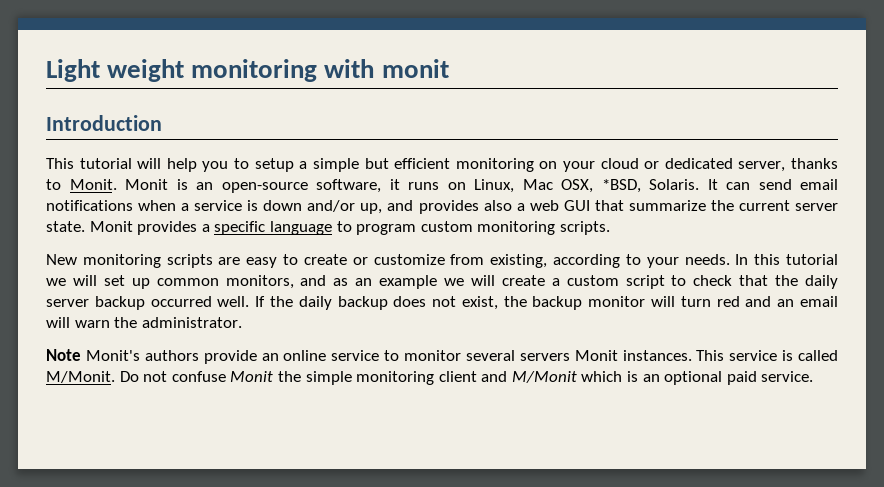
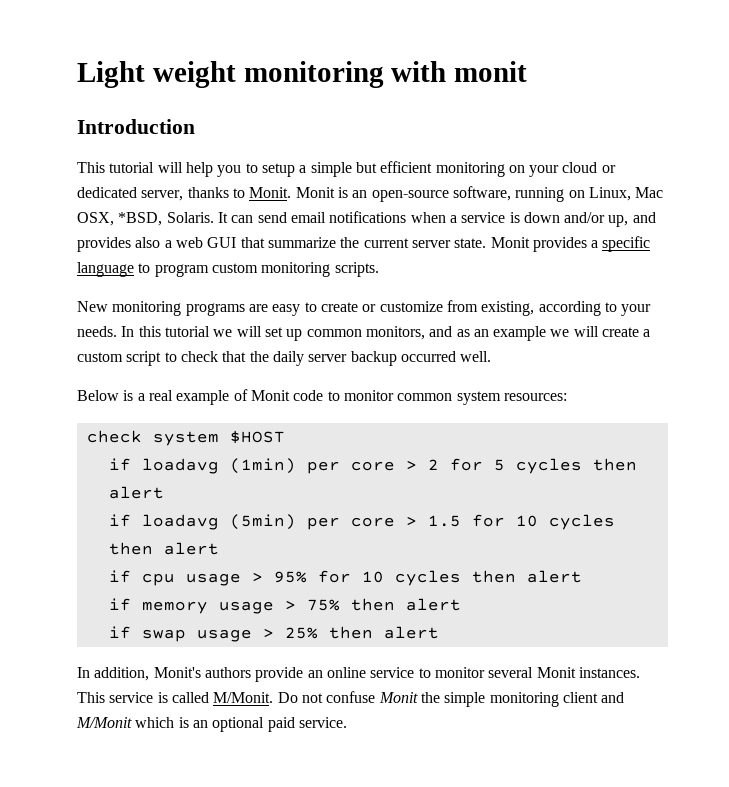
[389,179,439,190] it runs -> [515,187,565,202] running
[166,254,213,268] scripts -> [185,303,245,316] programs
[255,296,838,310] [46,317,242,328] [46,349,81,361] If the daily backup does not exist, the backup monitor will turn red and an email will warn the administrator. // Note -> [77,389,567,405] [86,430,285,446] [108,458,637,474] [108,486,164,499] [108,514,615,530] [108,542,219,555] [108,570,582,586] [108,598,461,614] [108,626,439,642] [77,667,150,681] // Below is a real example of Monit code to monitor common system resources: // check system $HOST // if loadavg (1min) per core > 2 for 5 cycles then alert // if loadavg (5min) per core > 1.5 for 10 cycles then alert // if cpu usage > 95% for 10 cycles then alert // if memory usage > 75% then alert // if swap usage > 25% then alert // In addition,
[519,353,570,361] servers -> (534, 672) none

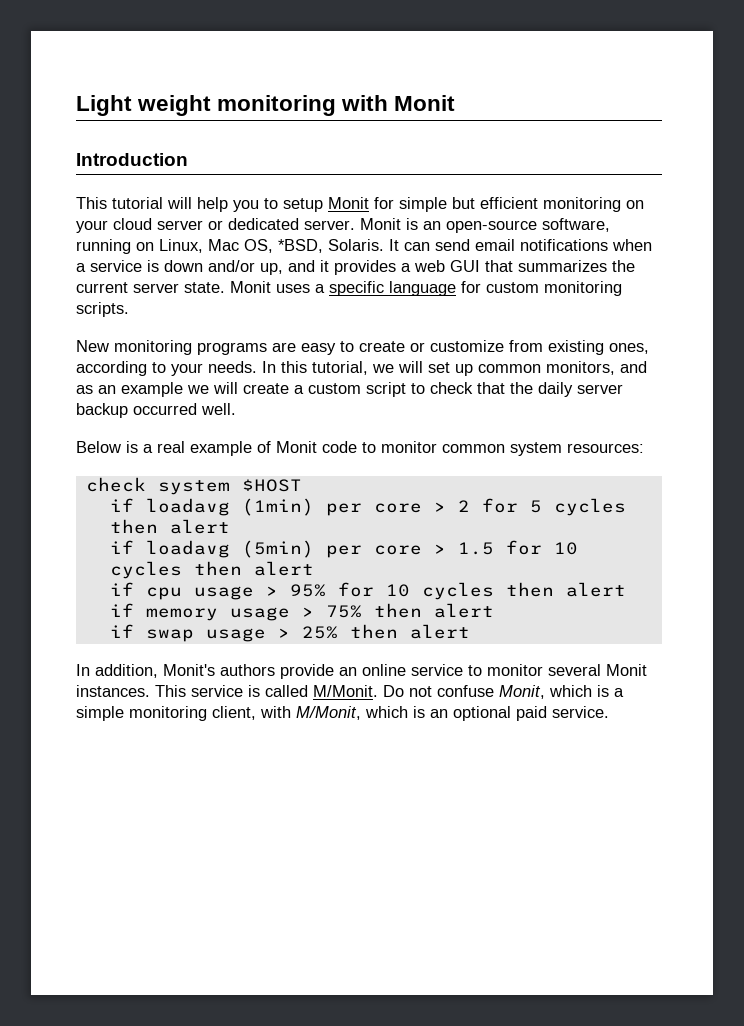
[454,61,528,82] monit -> [394,95,456,111] Monit
[299,165,307,173] a -> [328,197,394,209] Monit for
(598, 167) none -> [157,220,203,230] server
[141,187,292,201] server, thanks to Monit. -> [304,220,355,230] server.
[77,212,114,226] OSX, -> [244,239,273,253] OS,
[77,237,161,252] provides also -> [320,260,396,275] it provides
[267,237,336,248] summarize -> [518,260,607,272] summarizes
[532,237,587,252] provides -> [276,284,310,293] uses
[138,263,209,277] to program -> [461,281,481,293] for
[481,301,535,316] existing, -> [548,340,649,355] existing ones,
[164,326,210,337] tutorial -> [312,361,368,375] tutorial,
[378,692,625,707] [76,717,132,728] Monit the simple monitoring client and M/Monit -> [499,685,624,699] [76,706,361,721] Monit, which is a simple monitoring client, with M/Monit,

